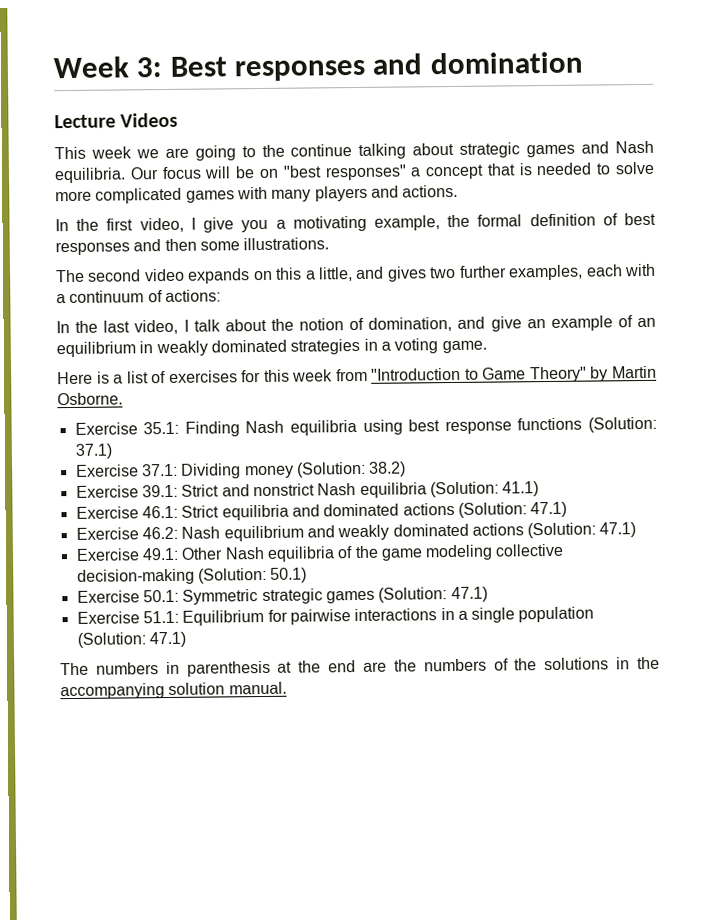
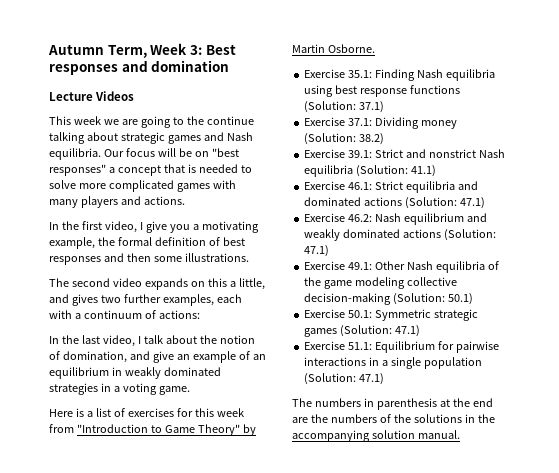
(53, 67) none -> [48,44,147,58] Autumn Term,

